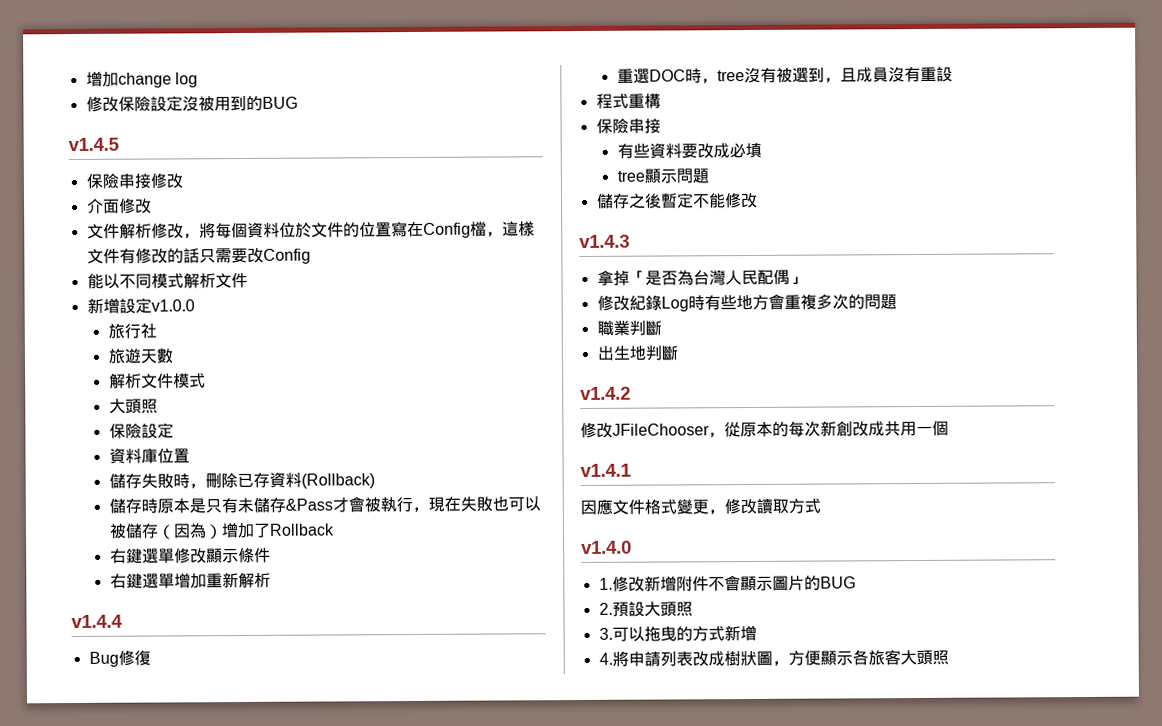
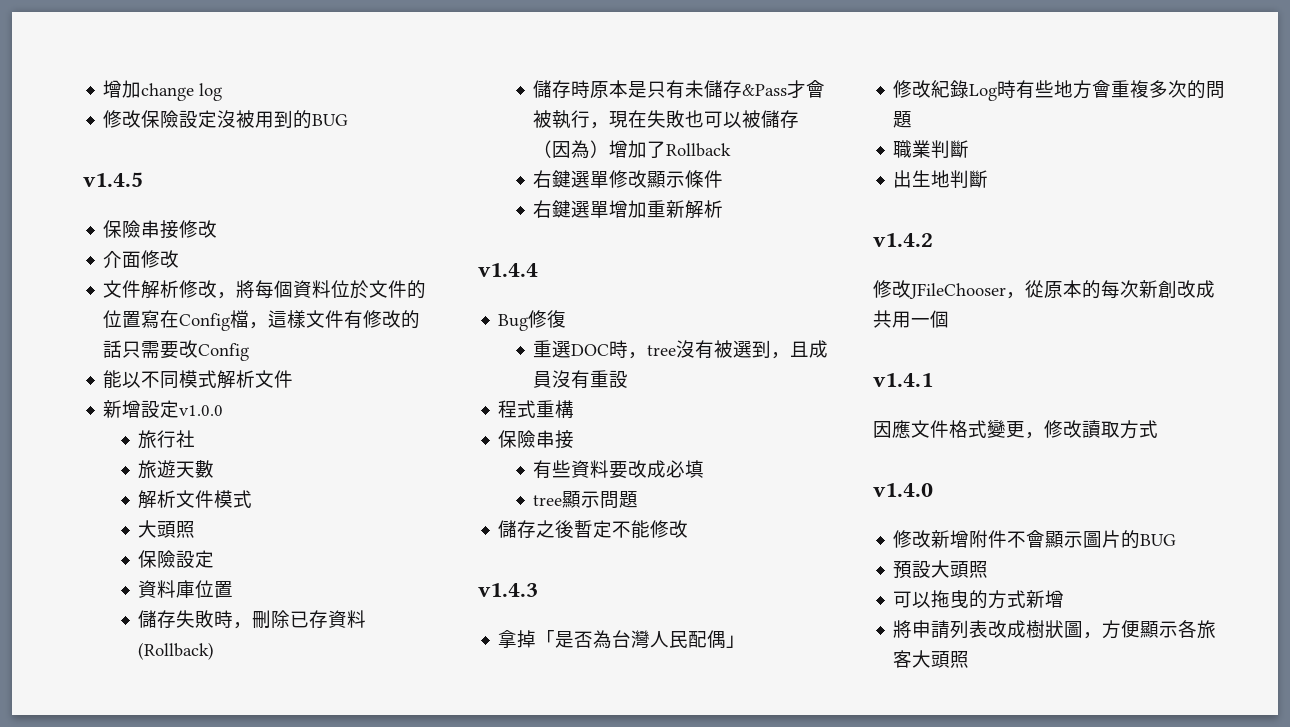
[598,577,613,590] 1. -> (933, 490) none
[598,602,613,615] 2. -> (1177, 540) none
[598,627,613,640] 3. -> (989, 569) none
[598,652,613,665] 4. -> (1065, 599) none

